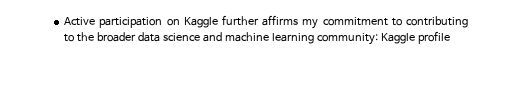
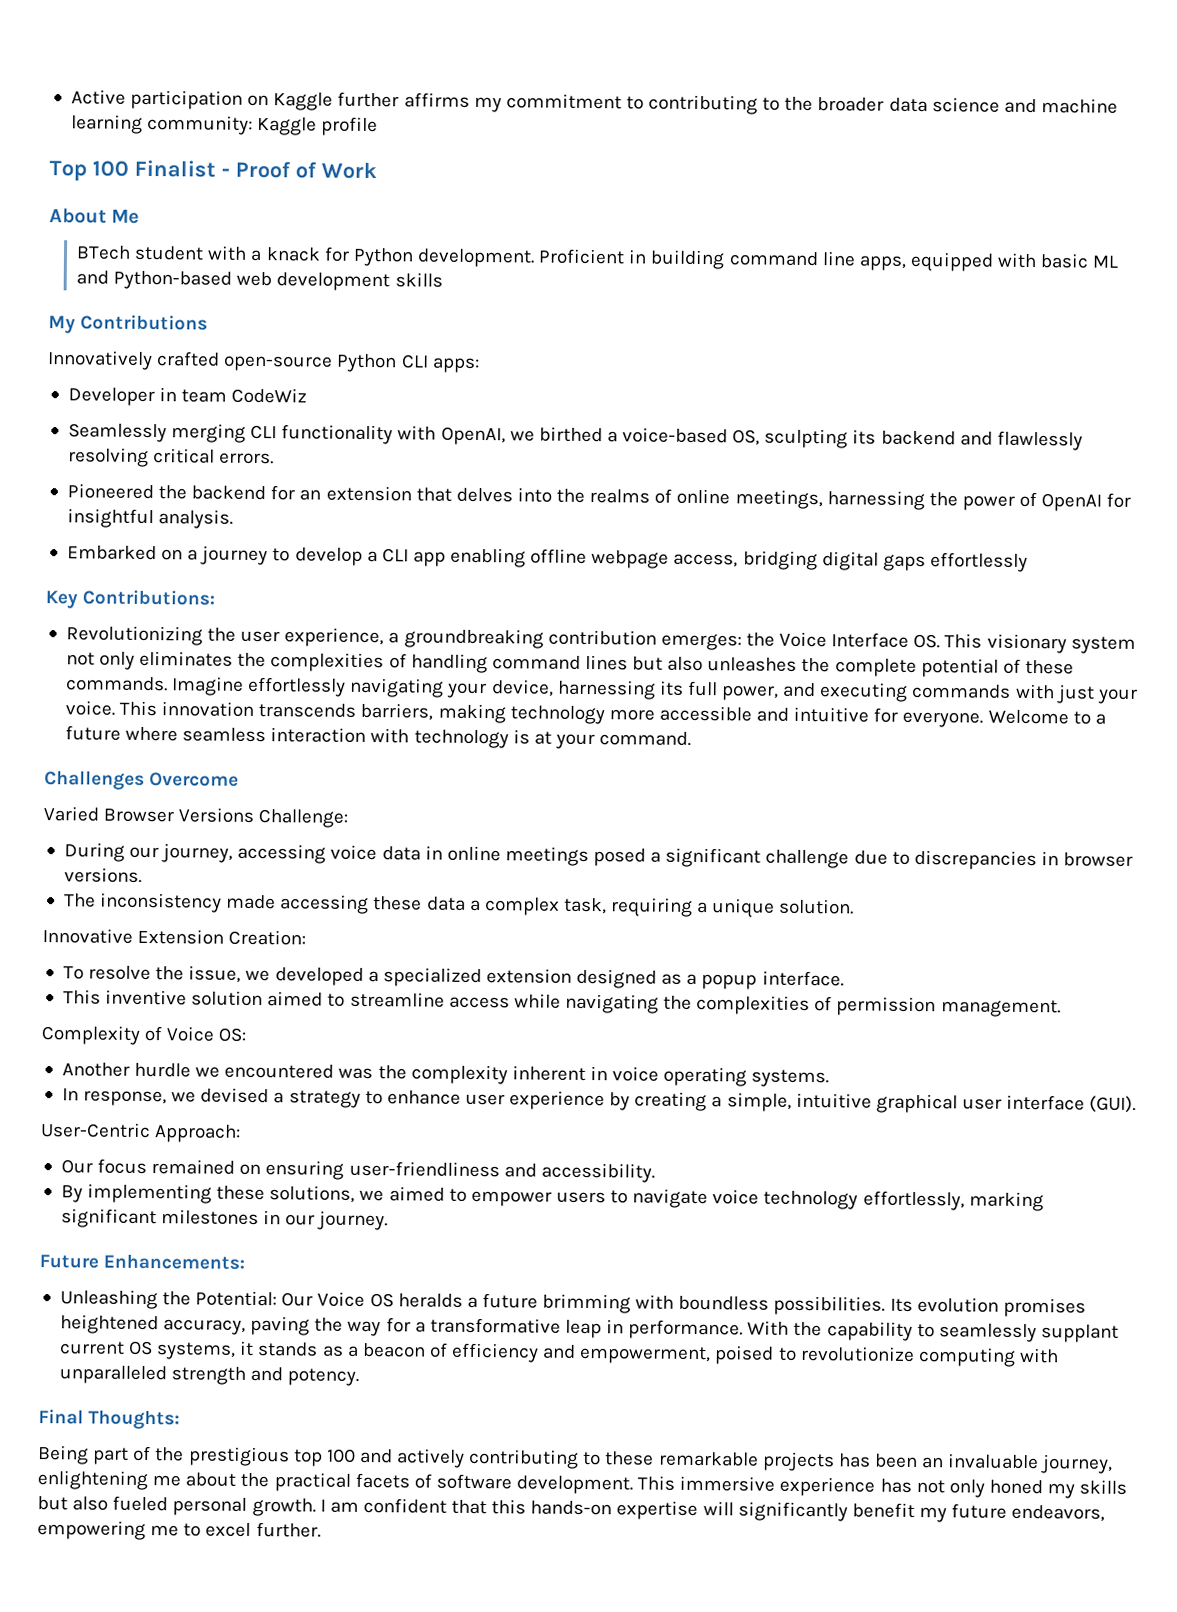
(450, 37) none -> [49,159,377,182] [49,208,141,224] [76,245,1120,272] [76,270,443,292] [48,314,209,334] [47,350,480,373] [67,387,308,407] [67,423,1083,451] [67,447,275,467] [66,483,1132,512] [66,508,234,529] [66,545,1028,572] [45,589,216,609] [65,625,1136,654] [65,650,1074,678] [65,676,1138,704] [64,700,1106,728] [64,725,692,750] [44,770,240,790] [43,806,349,828] [63,842,1134,871] [63,867,142,883] [63,892,855,918] [42,928,307,946] [62,965,844,990] [62,989,1061,1018] [41,1025,247,1045] [61,1062,830,1088] [61,1087,1137,1114] [40,1122,242,1143] [60,1158,655,1183] [60,1183,1044,1212] [60,1208,389,1231] [39,1253,246,1270] [59,1289,1086,1318] [59,1314,1119,1343] [59,1340,1059,1367] [58,1365,360,1386] [38,1409,181,1430] [38,1445,1114,1474] [37,1470,1128,1499] [37,1495,1106,1523] [37,1520,321,1541] // Top 100 Finalist - Proof of Work // About Me // BTech student with a knack for Python development. Proficient in building command line apps, equipped with basic ML and Python-based web development skills // My Contributions // Innovatively crafted open-source Python CLI apps: // Developer in team CodeWiz // Seamlessly merging CLI functionality with OpenAI, we birthed a voice-based OS, sculpting its backend and flawlessly resolving critical errors. // Pioneered the backend for an extension that delves into the realms of online meetings, harnessing the power of OpenAI for insightful analysis. // Embarked on a journey to develop a CLI app enabling offline webpage access, bridging digital gaps effortlessly // Key Contributions: // Revolutionizing the user experience, a groundbreaking contribution emerges: the Voice Interface OS. This visionary system not only eliminates the complexities of handling command lines but also unleashes the complete potential of these commands. Imagine effortlessly navigating your device, harnessing its full power, and executing commands with just your voice. This innovation transcends barriers, making technology more accessible and intuitive for everyone. Welcome to a future where seamless interaction with technology is at your command. // Challenges Overcome // Varied Browser Versions Challenge: // During our journey, accessing voice data in online meetings posed a significant challenge due to discrepancies in browser versions. // The inconsistency made accessing these data a complex task, requiring a unique solution. // Innovative Extension Creation: // To resolve the issue, we developed a specialized extension designed as a popup interface. // This inventive solution aimed to streamline access while navigating the complexities of permission management. // Complexity of Voice OS: // Another hurdle we encountered was the complexity inherent in voice operating systems. // In response, we devised a strategy to enhance user experience by creating a simple, intuitive graphical user interface (GUI). // User-Centric Approach: // Our focus remained on ensuring user-friendliness and accessibility. // By implementing these solutions, we aimed to empower users to navigate voice technology effortlessly, marking significant milestones in our journey. // Future Enhancements: // Unleashing the Potential: Our Voice OS heralds a future brimming with boundless possibilities. Its evolution promises heightened accuracy, paving the way for a transformative leap in performance. With the capability to seamlessly supplant current OS systems, it stands as a beacon of efficiency and empowerment, poised to revolutionize computing with unparalleled strength and potency. // Final Thoughts: // Being part of the prestigious top 100 and actively contributing to these remarkable projects has been an invaluable journey, enlightening me about the practical facets of software development. This immersive experience has not only honed my skills but also fueled personal growth. I am confident that this hands-on expertise will significantly benefit my future endeavors, empowering me to excel further.

